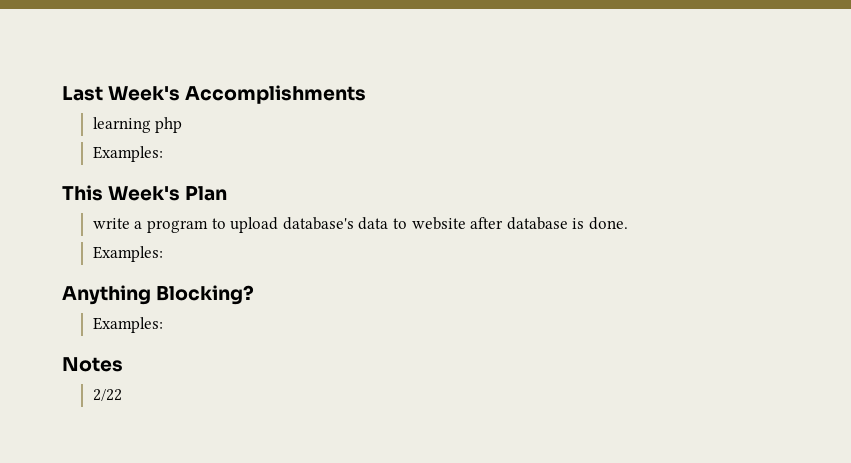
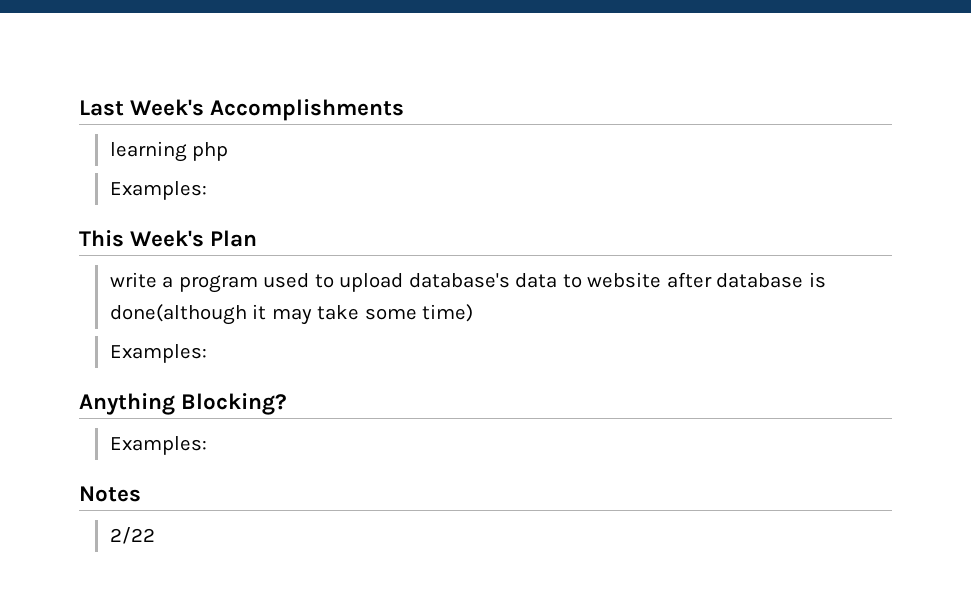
(209, 226) none -> [263,273,310,288] used
[588,217,628,230] done. -> [109,304,474,325] done(although it may take some time)

